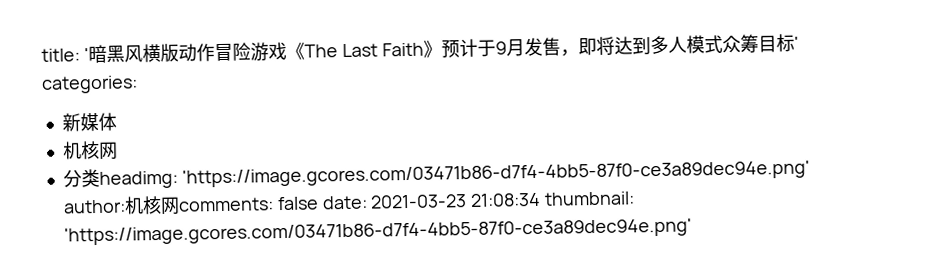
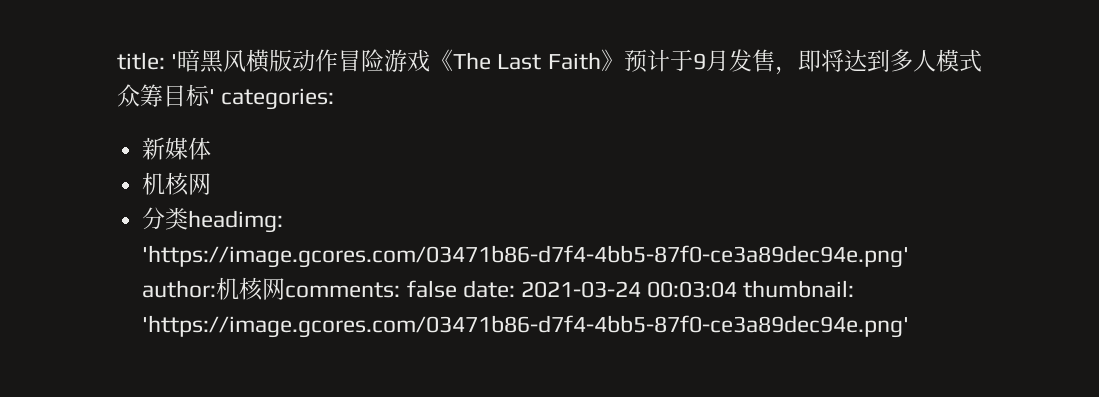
[370,192,542,209] 2021-03-23 21:08:34 -> [520,281,738,298] 2021-03-24 00:03:04

